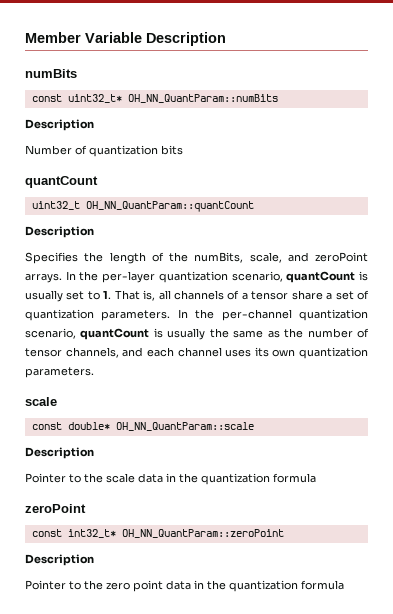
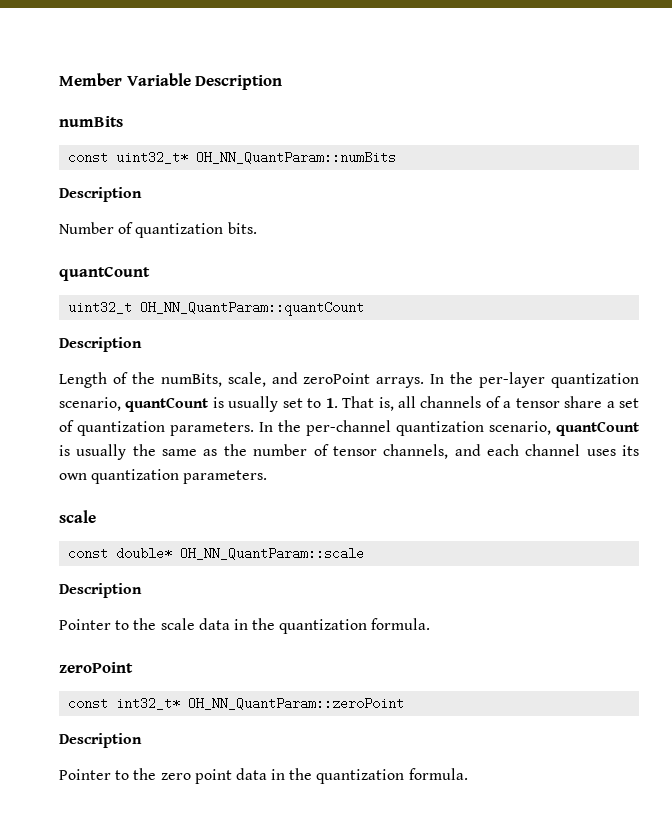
[161,145,183,155] bits -> [227,222,257,234] bits.
[25,252,146,264] Specifies the length -> [59,372,107,388] Length
[273,473,316,483] formula -> [371,618,431,630] formula.
[301,580,344,590] formula -> [408,768,468,780] formula.

